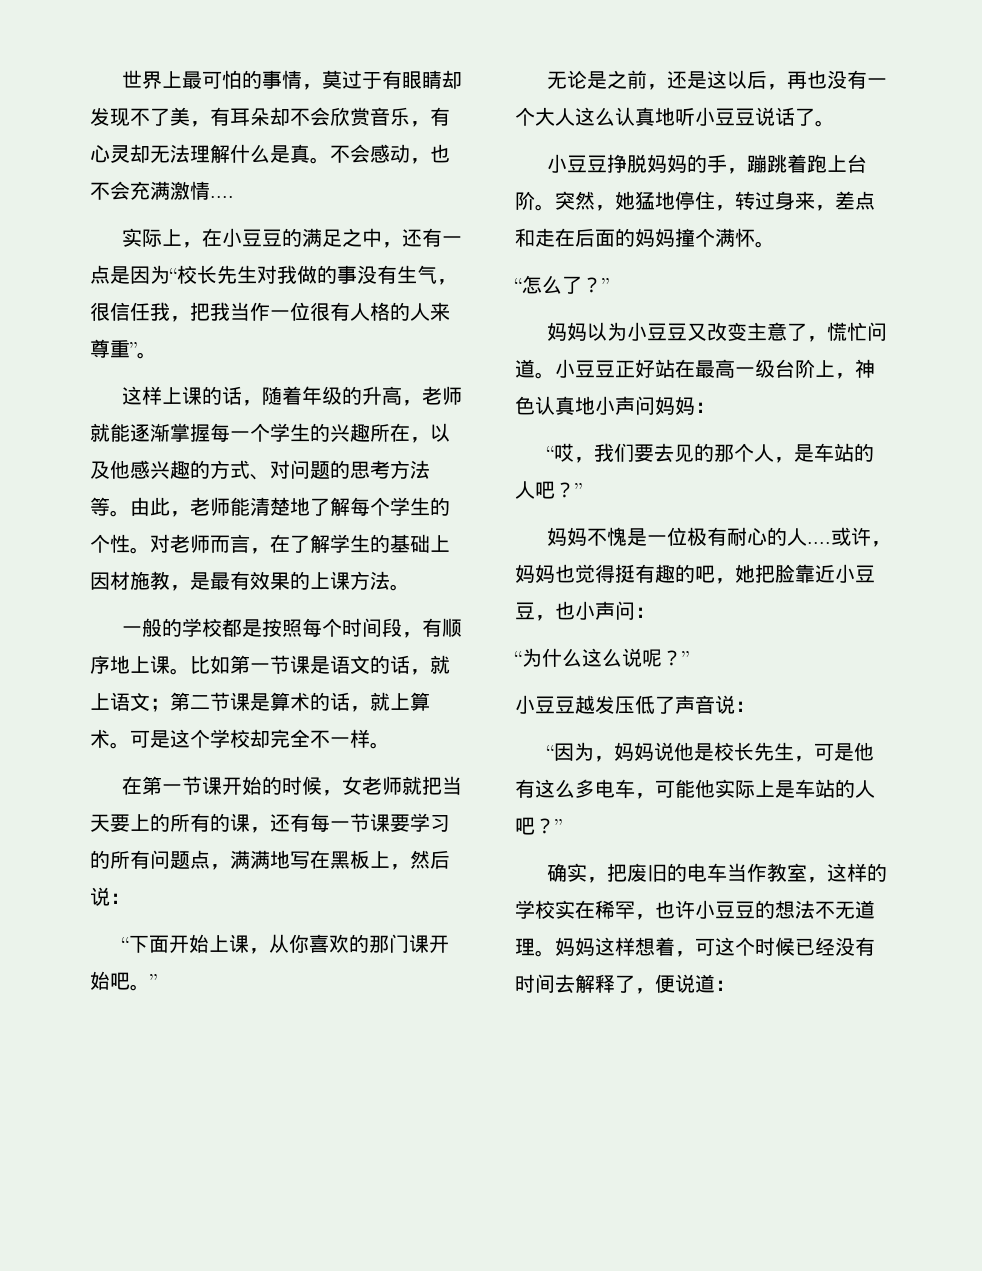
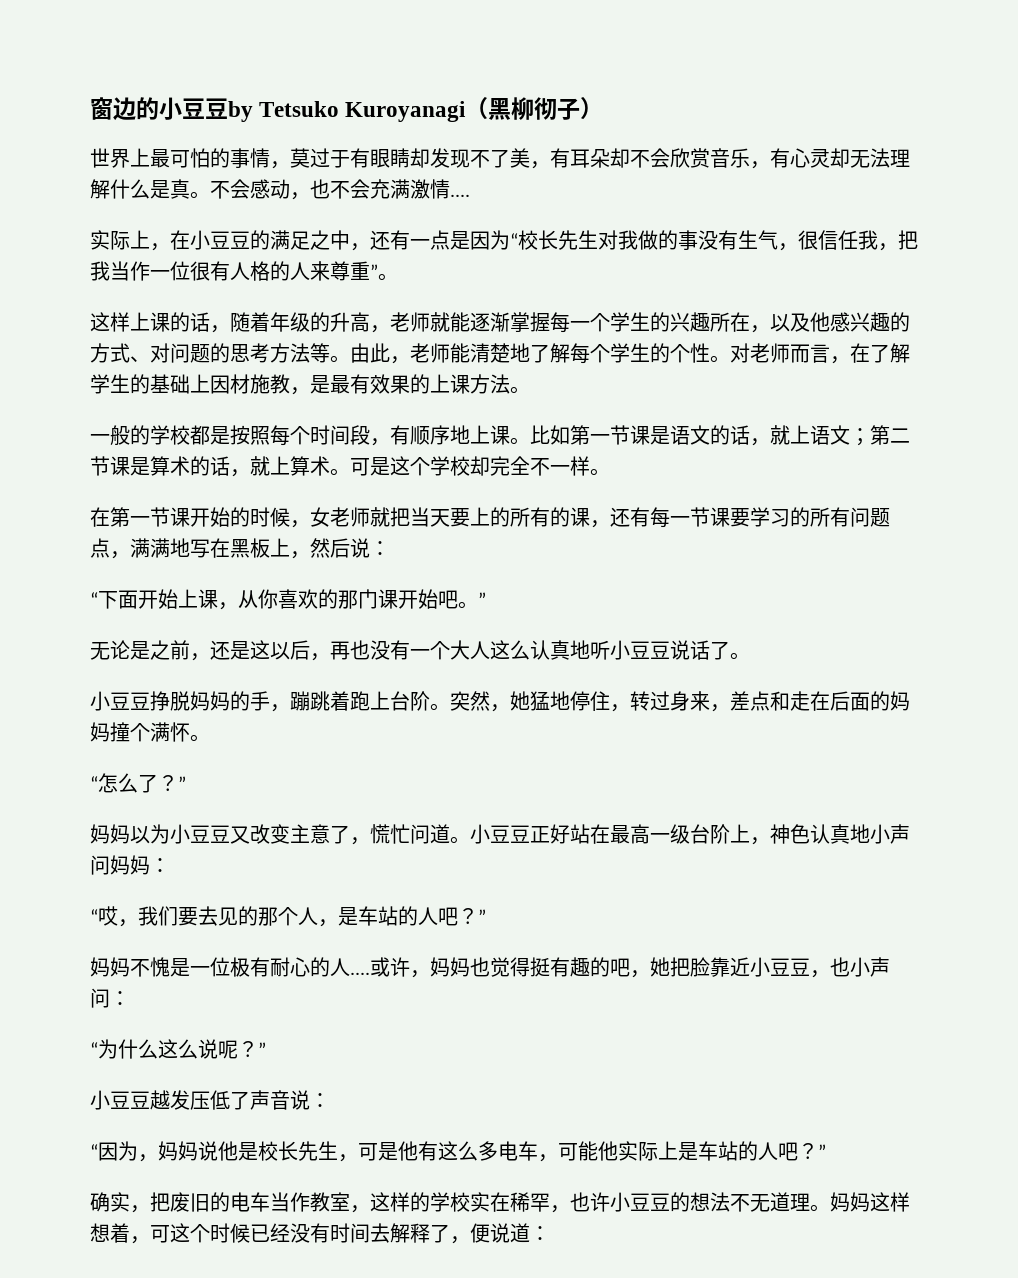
(121, 79) none -> [90,97,604,122] 窗边的小豆豆by Tetsuko Kuroyanagi（黑柳彻子） //

